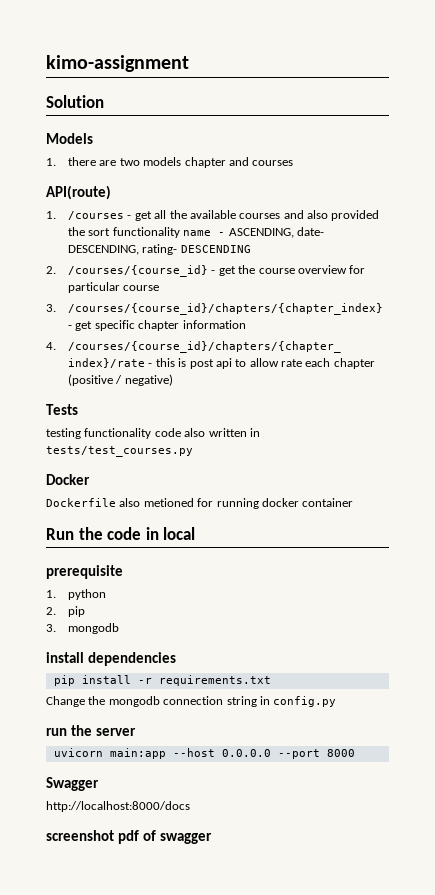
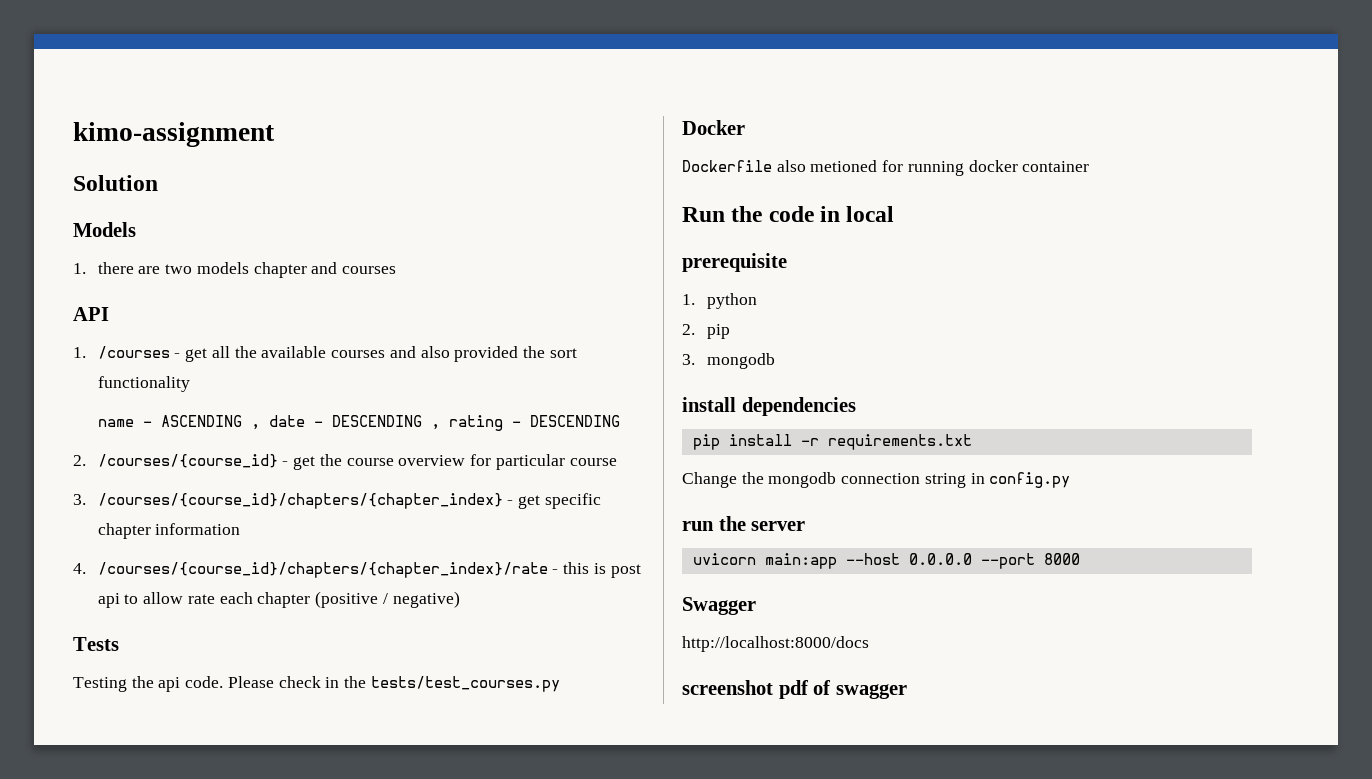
[46,185,111,200] API(route) -> [73,307,109,321] API
(180, 232) none -> (190, 384) //
[228,227,324,238] [68,244,178,255] ASCENDING, date- DESCENDING, rating- -> [160,415,521,431] ASCENDING , date - DESCENDING , rating -
[46,428,260,439] testing functionality code also written in -> [73,676,367,692] Testing the api code. Please check in the

